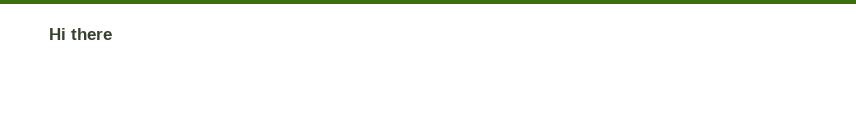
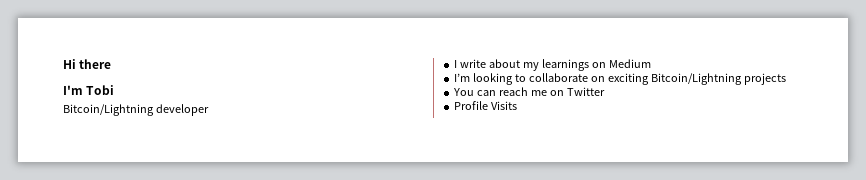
(112, 34) none -> [63,85,115,95] [63,104,209,116] [454,59,651,71] [454,73,786,85] [453,87,605,96] [454,101,518,110] // I'm Tobi // Bitcoin/Lightning developer // I write about my learnings on Medium // I’m looking to collaborate on exciting Bitcoin/Lightning projects // You can reach me on Twitter // Profile Visits

